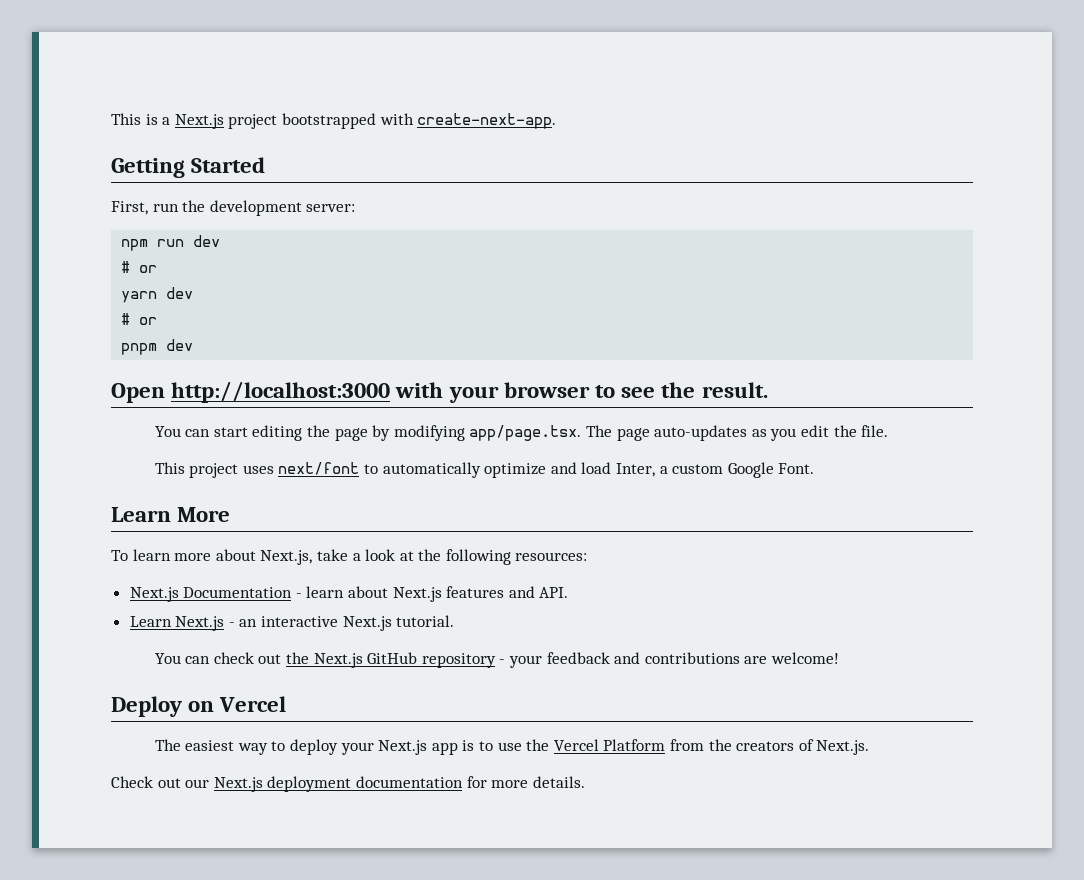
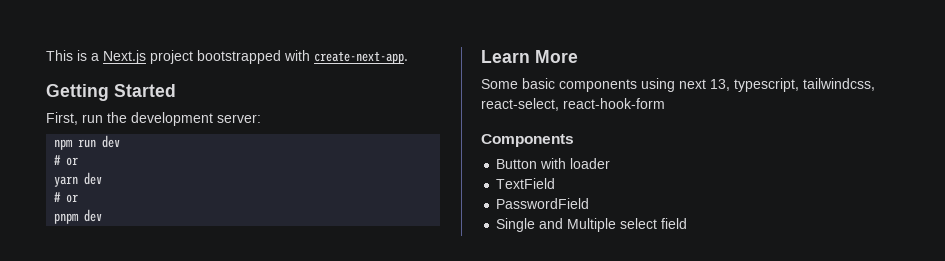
[111,381,768,403] [154,425,889,441] [154,462,815,478] [111,507,231,522] [111,549,588,565] [129,586,569,602] [129,615,455,631] [154,652,839,668] [111,696,287,717] [154,739,870,755] [111,776,585,792] Open http://localhost:3000 with your browser to see the result. // You can start editing the page by modifying app/page.tsx. The page auto-updates as you edit the file. // This project uses next/font to automatically optimize and load Inter, a custom Google Font. // Learn More // To learn more about Next.js, take a look at the following resources: // Next.js Documentation - learn about Next.js features and API. // Learn Next.js - an interactive Next.js tutorial. // You can check out the Next.js GitHub repository - your feedback and contributions are welcome! // Deploy on Vercel // The easiest way to deploy your Next.js app is to use the Vercel Platform from the creators of Next.js. // Check out our Next.js deployment documentation for more details. -> [481,50,578,63] [481,78,875,92] [481,98,665,111] [481,134,574,147] [496,158,611,169] [496,178,556,189] [496,198,590,209] [496,218,688,232] Learn More // Some basic components using next 13, typescript, tailwindcss, react-select, react-hook-form // Components // Button with loader // TextField // PasswordField // Single and Multiple select field

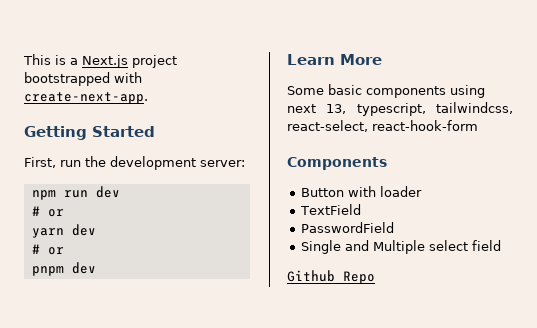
(688, 223) none -> [287,270,375,284] // Github Repo

